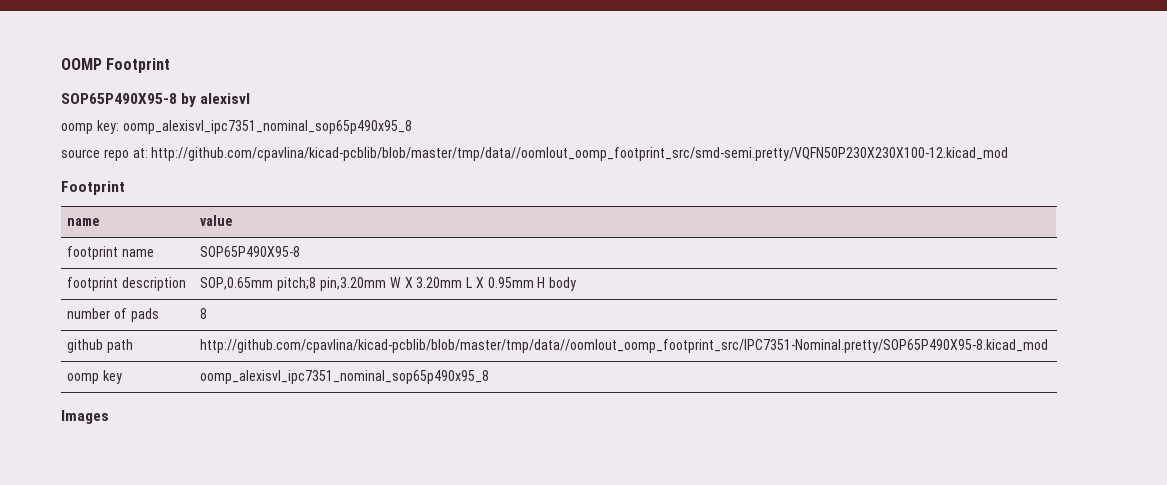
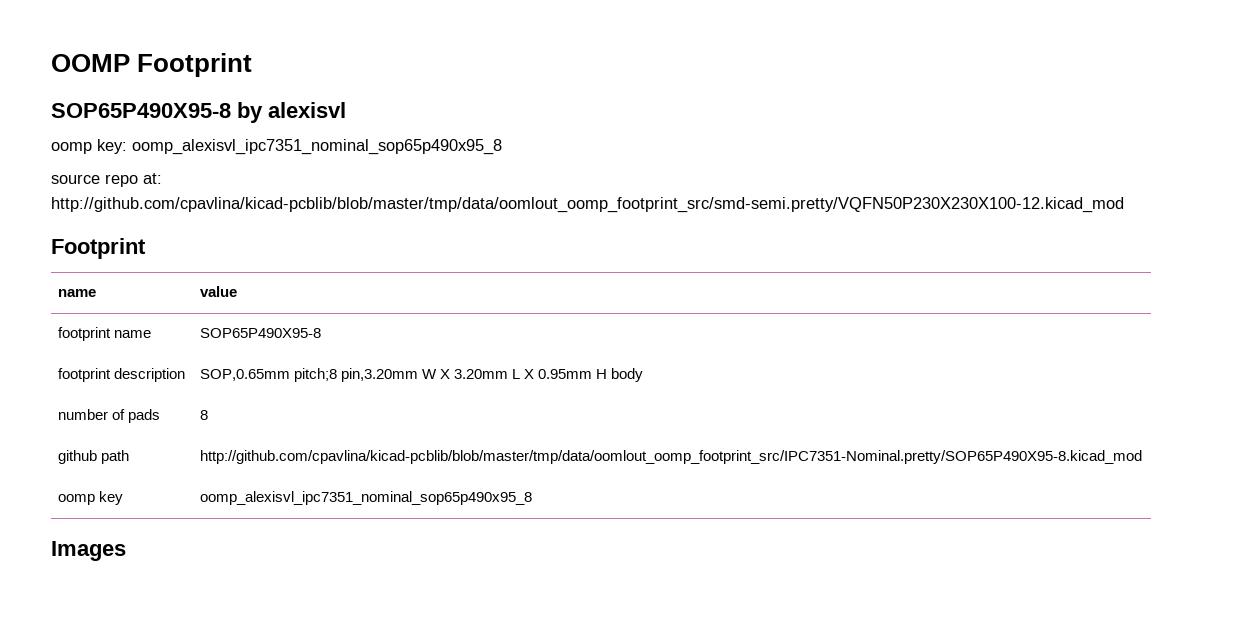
[151,147,1009,161] http://github.com/cpavlina/kicad-pcblib/blob/master/tmp/data//oomlout_oomp_footprint_src/smd-semi.pretty/VQFN50P230X230X100-12.kicad_mod -> [51,197,1124,213] http://github.com/cpavlina/kicad-pcblib/blob/master/tmp/data/oomlout_oomp_footprint_src/smd-semi.pretty/VQFN50P230X230X100-12.kicad_mod
[200,339,1049,353] http://github.com/cpavlina/kicad-pcblib/blob/master/tmp/data//oomlout_oomp_footprint_src/IPC7351-Nominal.pretty/SOP65P490X95-8.kicad_mod -> [199,450,1142,464] http://github.com/cpavlina/kicad-pcblib/blob/master/tmp/data/oomlout_oomp_footprint_src/IPC7351-Nominal.pretty/SOP65P490X95-8.kicad_mod

